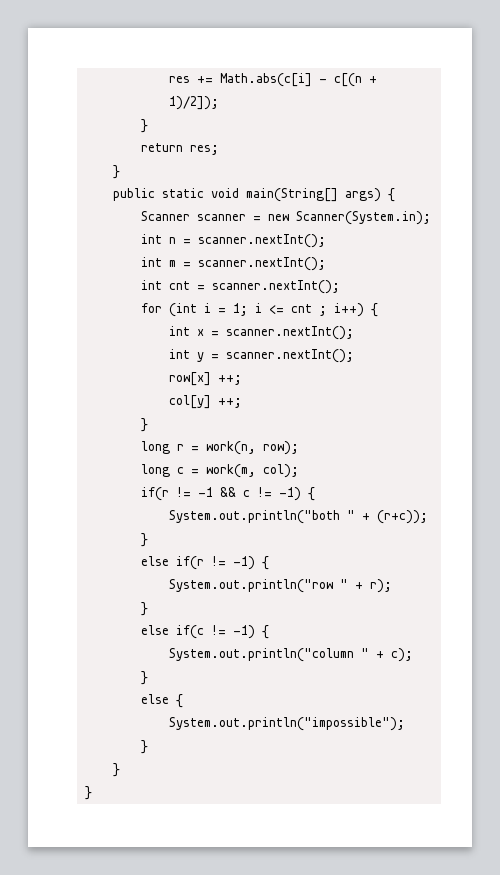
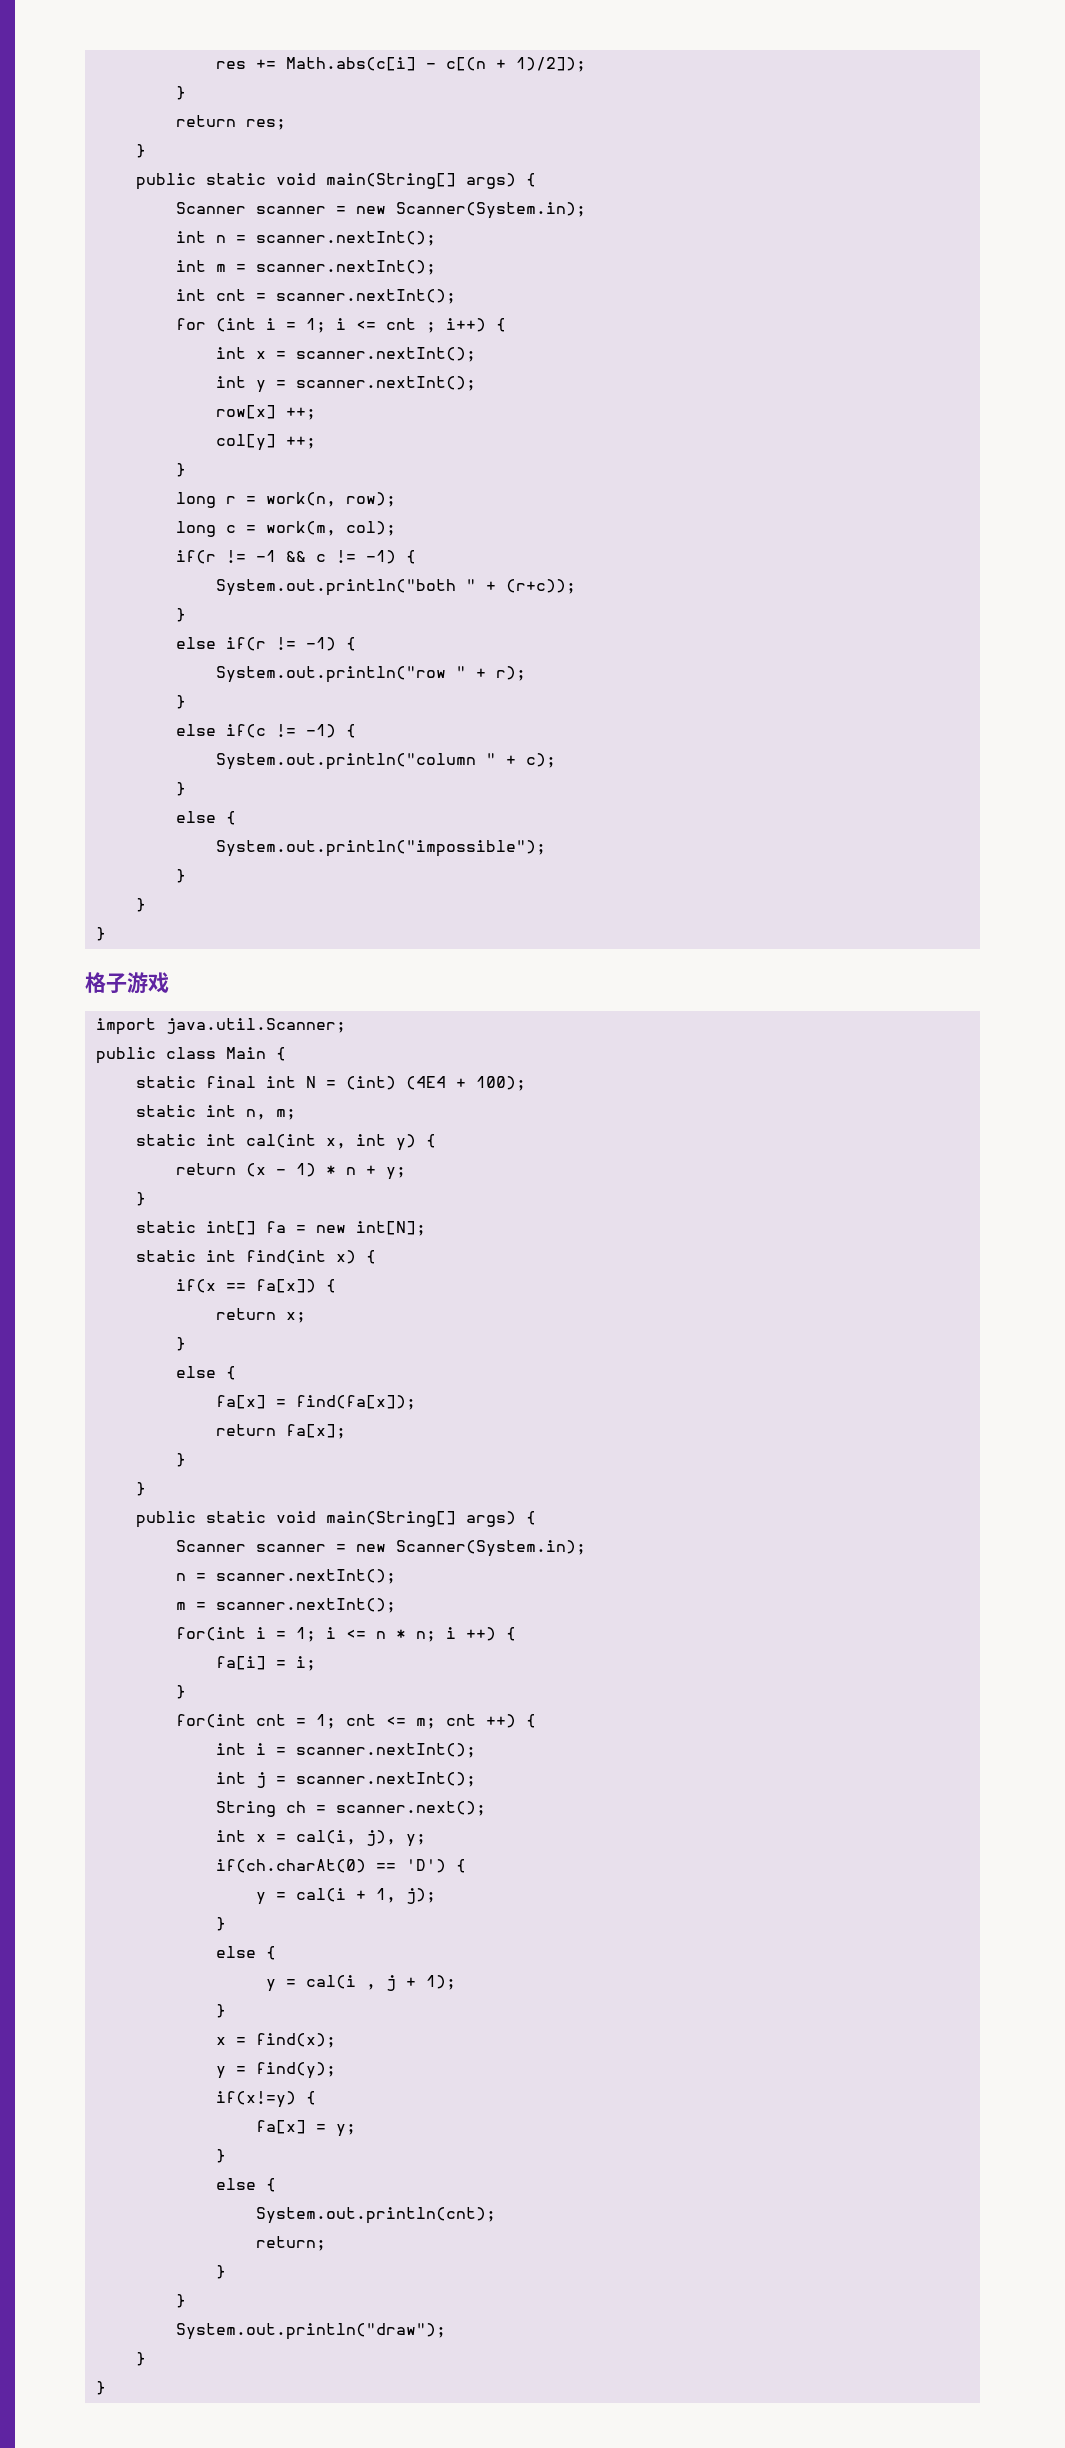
(92, 793) none -> [85,972,169,994] [95,1018,346,1035] [95,1047,286,1064] [135,1076,526,1091] [135,1105,296,1120] [135,1134,436,1151] [175,1163,406,1180] [135,1192,146,1206] [135,1221,426,1236] [135,1250,376,1264] [175,1279,336,1293] [215,1308,306,1323] [175,1337,186,1351] [175,1366,236,1380] [215,1395,416,1410] [215,1424,346,1439] [175,1453,186,1467] [135,1482,146,1496] [135,1511,536,1528] [175,1540,586,1557] [175,1569,396,1584] [175,1598,396,1613] [175,1627,516,1642] [215,1656,316,1671] [175,1685,186,1699] [175,1714,536,1729] [215,1743,476,1758] [215,1772,476,1788] [215,1801,486,1817] [215,1830,426,1847] [215,1859,466,1873] [255,1888,436,1905] [215,1917,226,1931] [215,1946,276,1960] [265,1975,456,1992] [215,2004,226,2018] [215,2033,336,2048] [215,2062,336,2079] [215,2091,316,2108] [255,2120,356,2137] [215,2149,226,2163] [215,2178,276,2192] [255,2207,496,2224] [255,2236,326,2251] [215,2265,226,2279] [175,2294,186,2308] [175,2323,446,2340] [135,2352,146,2366] [95,2381,106,2395] // 格子游戏 // import java.util.Scanner; // public class Main { // static final int N = (int) (4E4 + 100); // static int n, m; // static int cal(int x, int y) { // return (x - 1) * n + y; // } // static int[] fa = new int[N]; // static int find(int x) { // if(x == fa[x]) { // return x; // } // else { // fa[x] = find(fa[x]); // return fa[x]; // } // } // public static void main(String[] args) { // Scanner scanner = new Scanner(System.in); // n = scanner.nextInt(); // m = scanner.nextInt(); // for(int i = 1; i <= n * n; i ++) { // fa[i] = i; // } // for(int cnt = 1; cnt <= m; cnt ++) { // int i = scanner.nextInt(); // int j = scanner.nextInt(); // String ch = scanner.next(); // int x = cal(i, j), y; // if(ch.charAt(0) == 'D') { // y = cal(i + 1, j); // } // else { // y = cal(i , j + 1); // } // x = find(x); // y = find(y); // if(x!=y) { // fa[x] = y; // } // else { // System.out.println(cnt); // return; // } // } // System.out.println("draw"); // } // }

